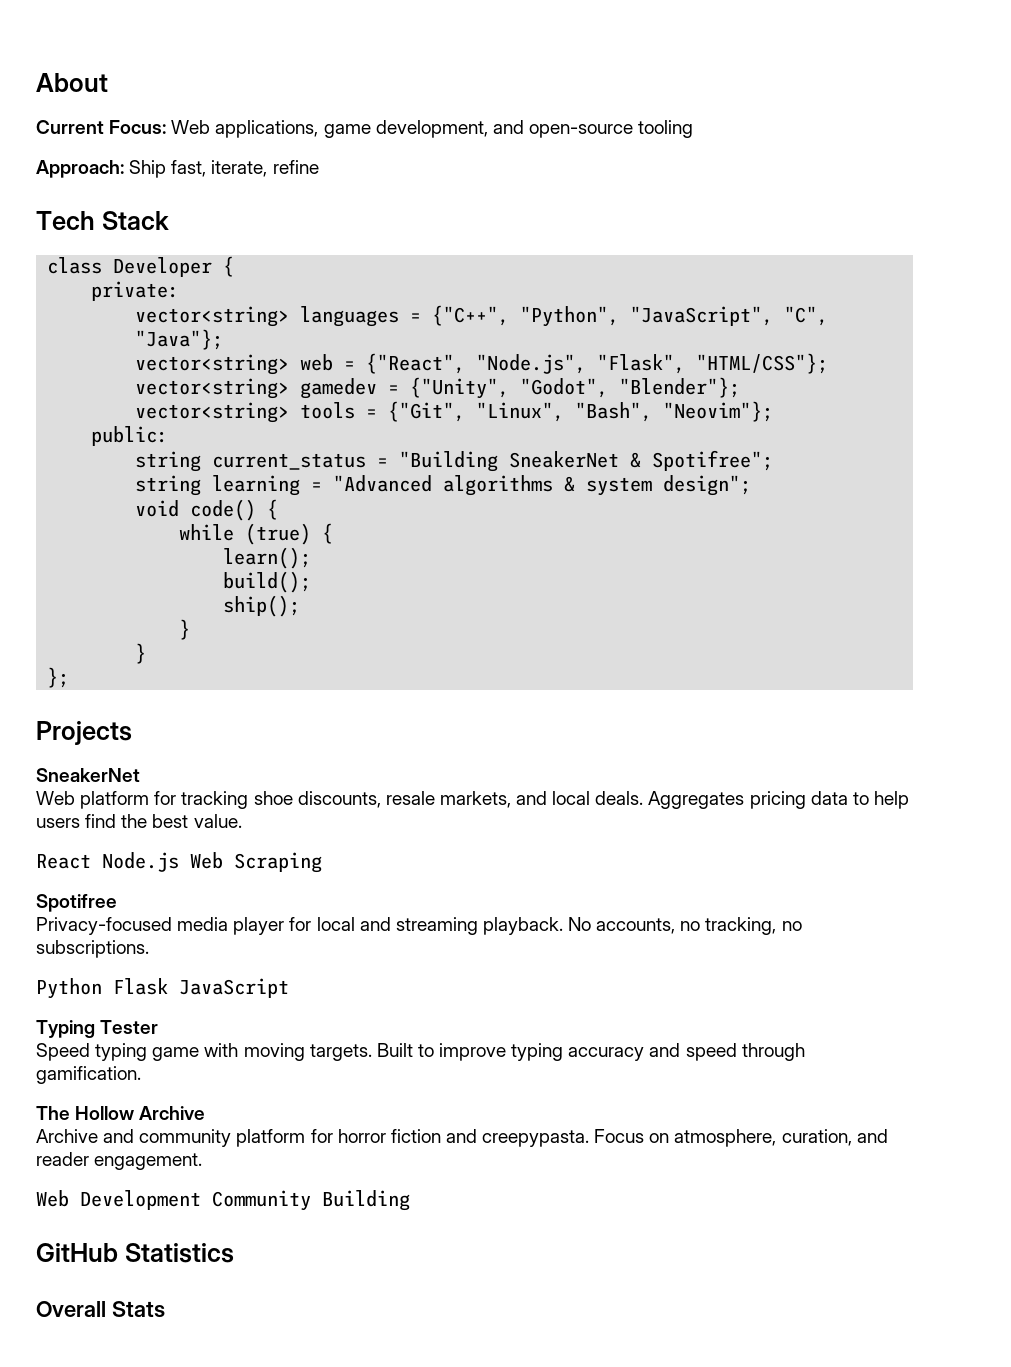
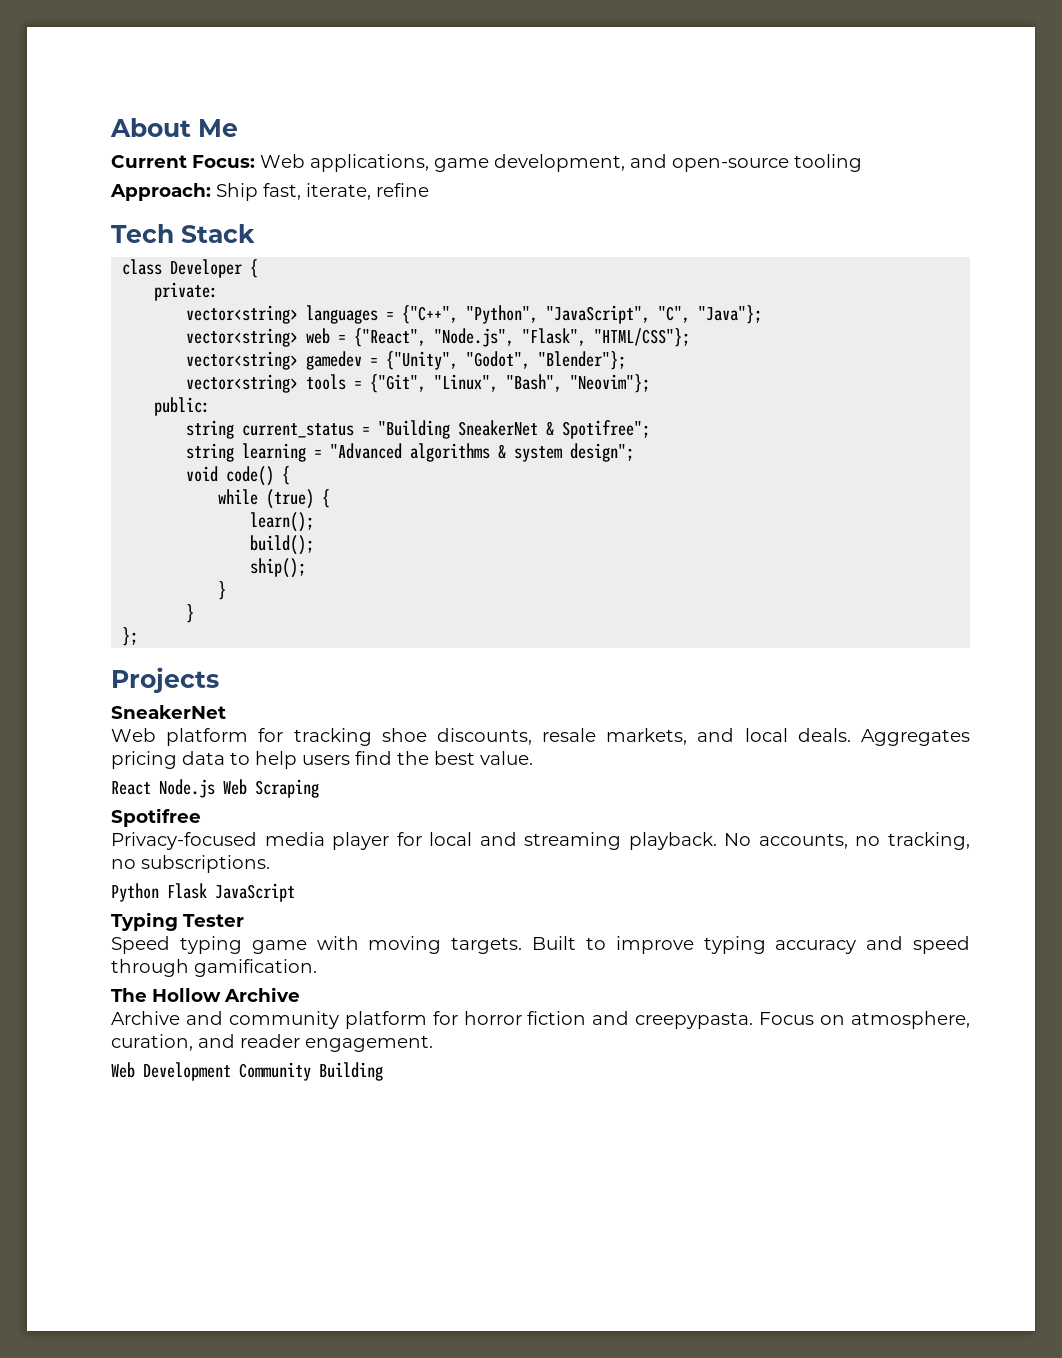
(108, 82) none -> [198,119,238,137] Me
[36,1243,234,1263] [36,1301,165,1318] // GitHub Statistics // Overall Stats -> (383, 1071) none

